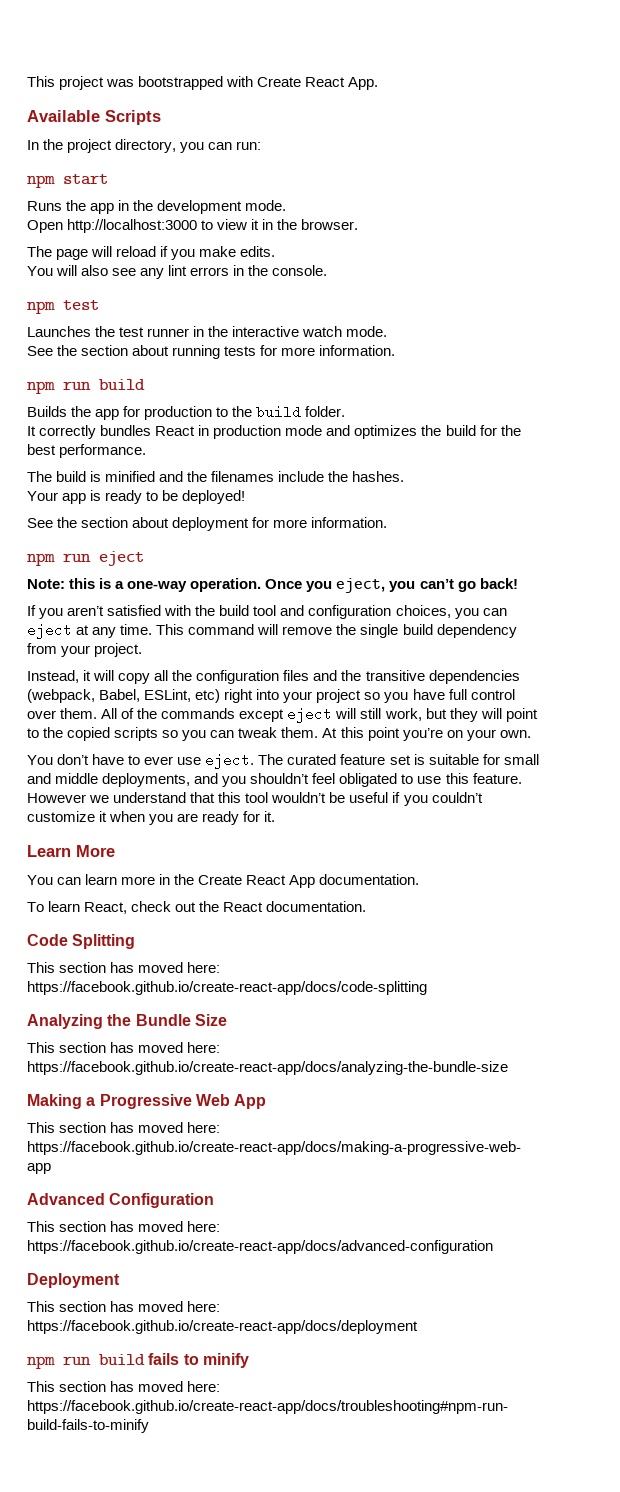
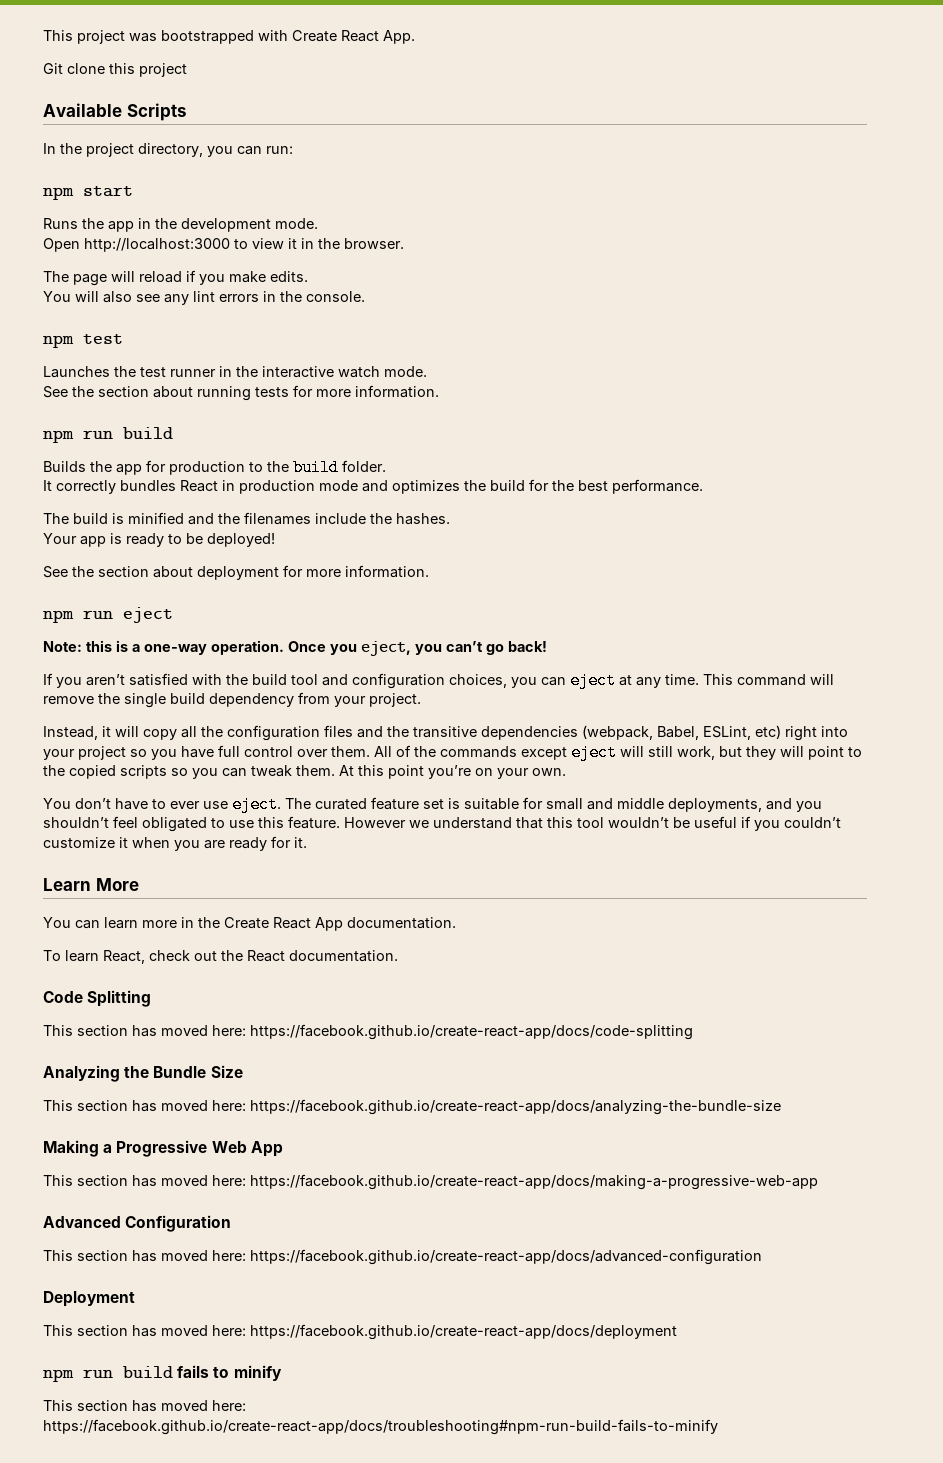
(379, 83) none -> [43,63,187,77] // Git clone this project

